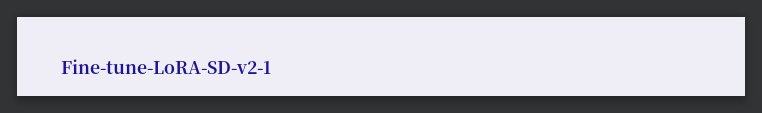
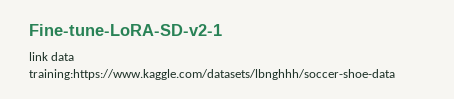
(271, 66) none -> [29,52,75,61] [29,69,395,80] // link data training:https://www.kaggle.com/datasets/lbnghhh/soccer-shoe-data

